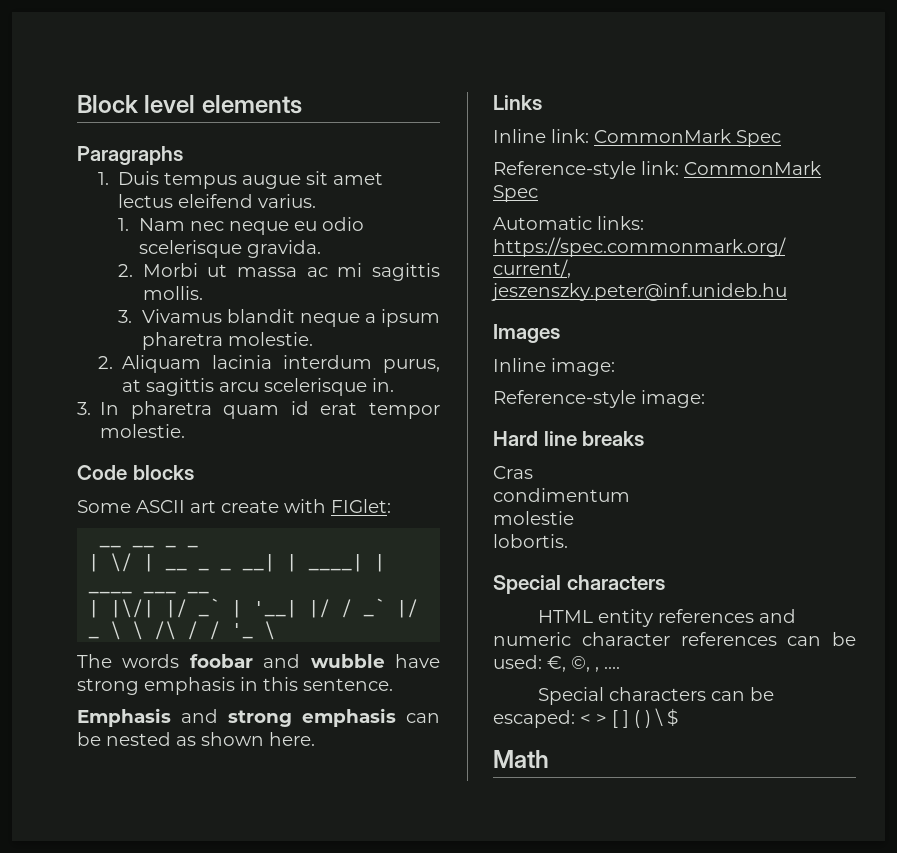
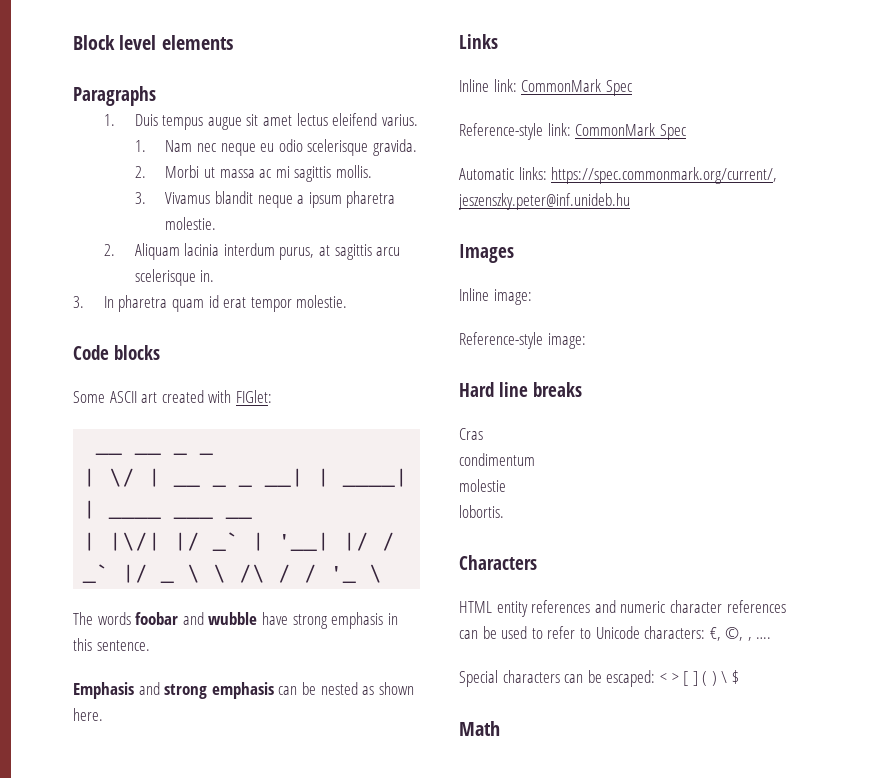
[221,500,279,513] create -> [161,390,204,403] created
[493,575,665,594] Special characters -> [459,555,537,570] Characters
[493,655,542,669] used: -> [501,626,706,639] used to refer to Unicode characters:

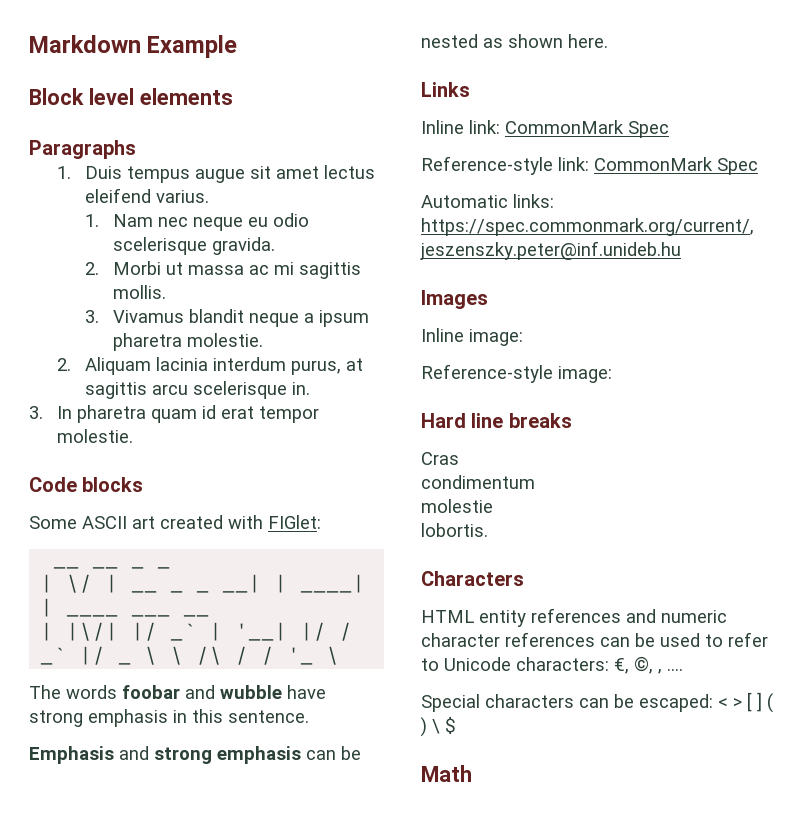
(73, 42) none -> [29,35,238,58] Markdown Example //

